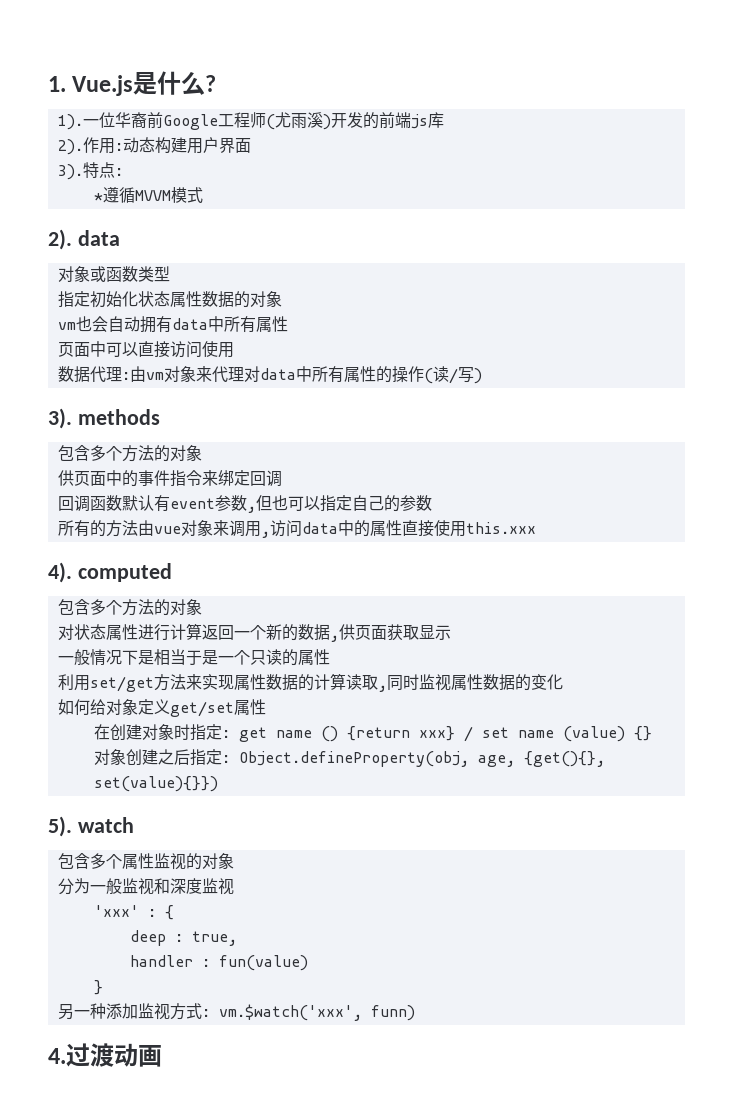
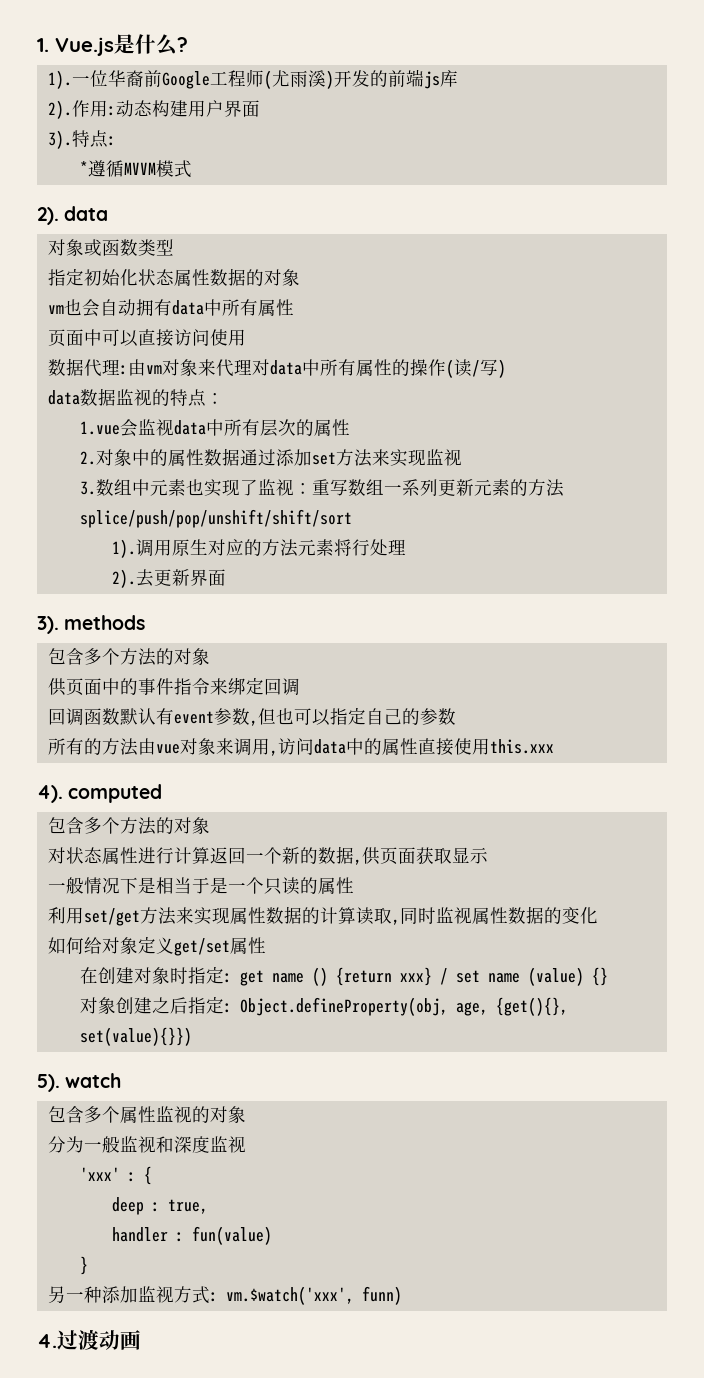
(483, 376) none -> [47,388,224,407] [79,419,350,437] [79,448,462,467] [79,479,564,497] [79,509,352,528] [111,539,406,558] [111,569,226,588] // data数据监视的特点： // 1.vue会监视data中所有层次的属性 // 2.对象中的属性数据通过添加set方法来实现监视 // 3.数组中元素也实现了监视：重写数组一系列更新元素的方法splice/push/pop/unshift/shift/sort // 1).调用原生对应的方法元素将行处理 // 2).去更新界面

